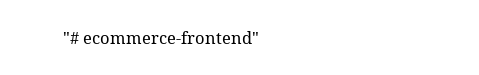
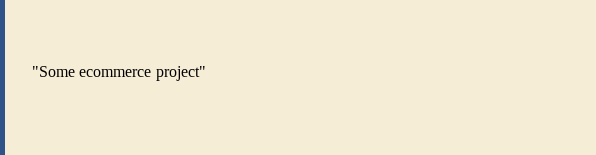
[63,31,260,44] "# ecommerce-frontend" -> [32,66,206,81] "Some ecommerce project"

